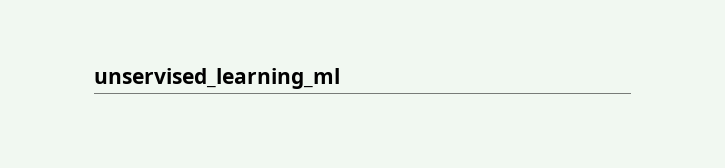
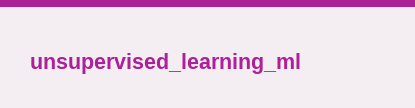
[94,68,340,89] unservised_learning_ml -> [30,53,301,74] unsupervised_learning_ml

